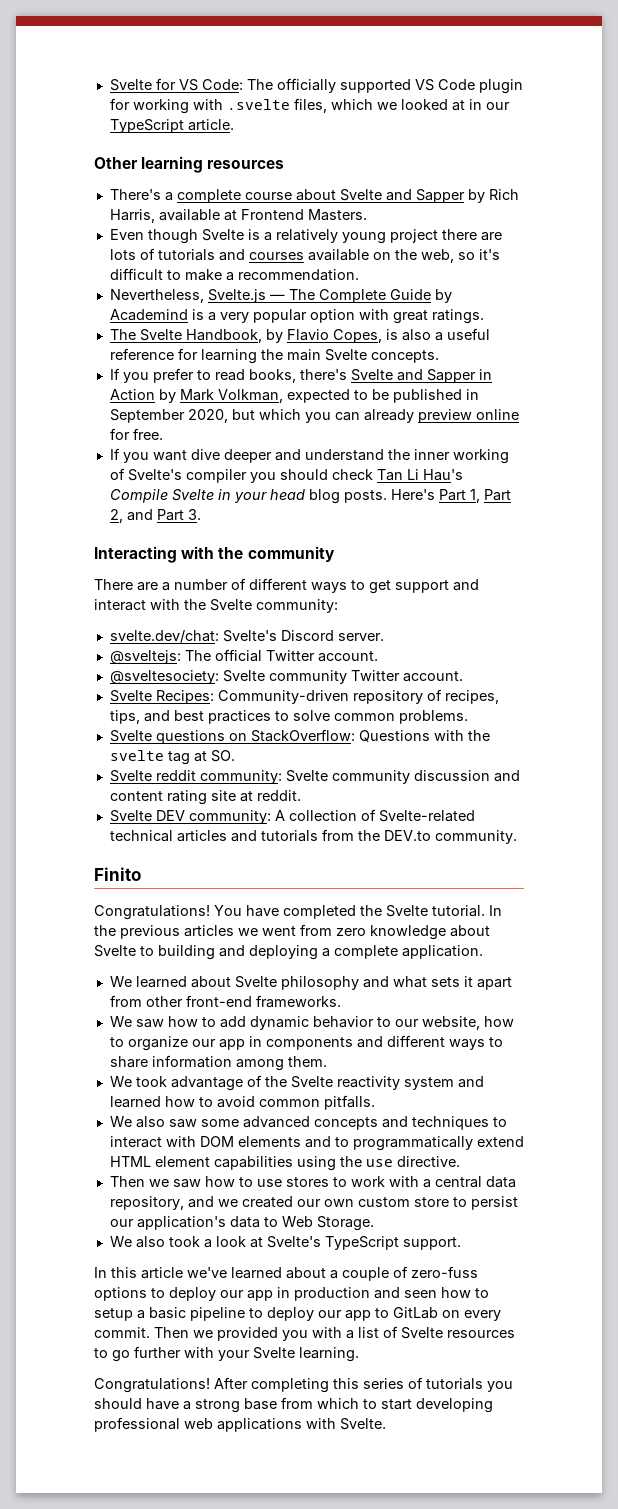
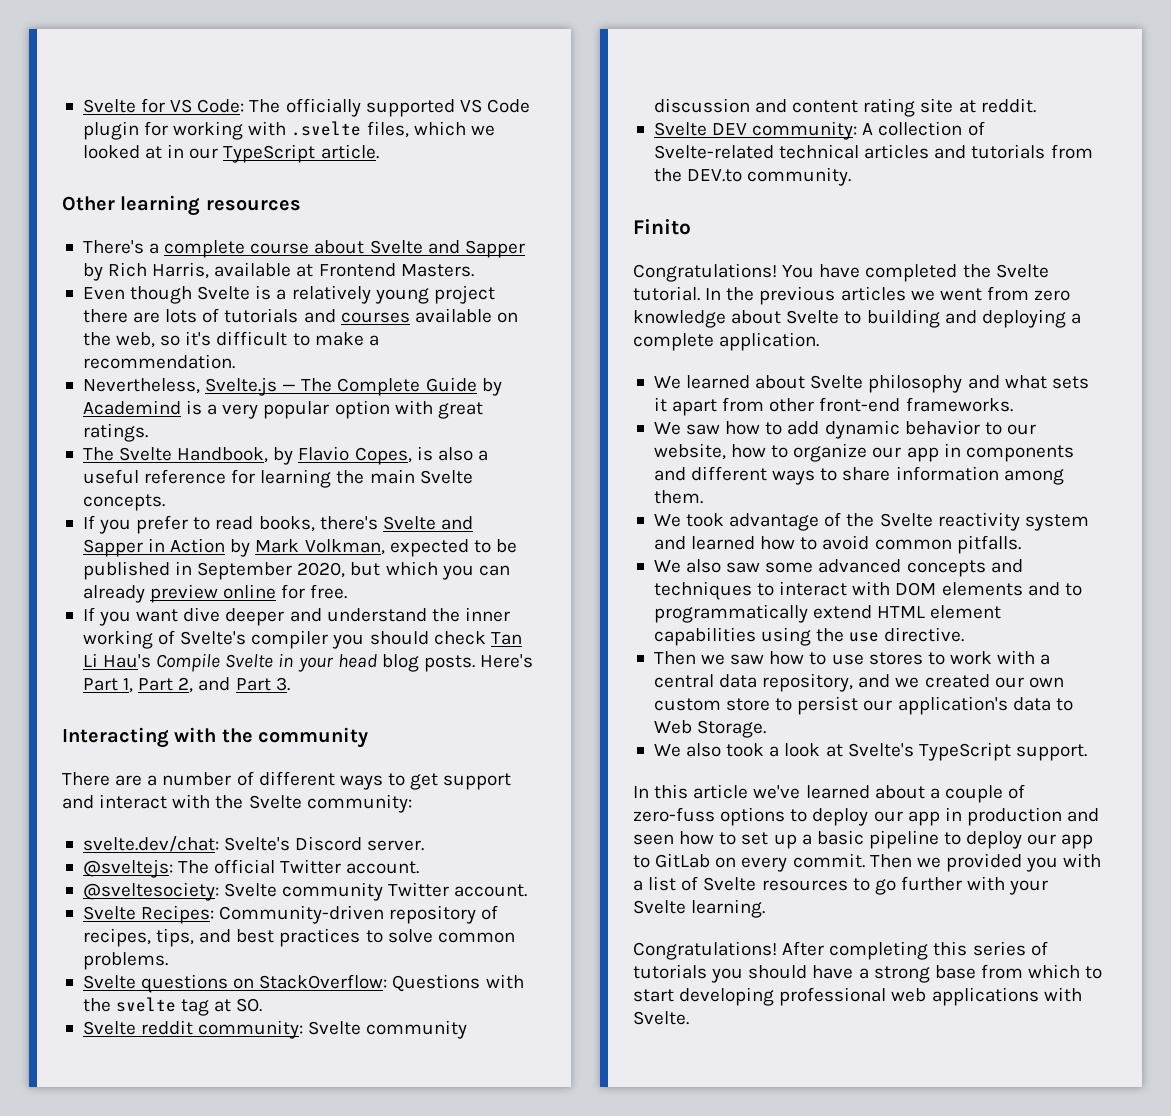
[94,1308,133,1321] setup -> [741,832,797,849] set up

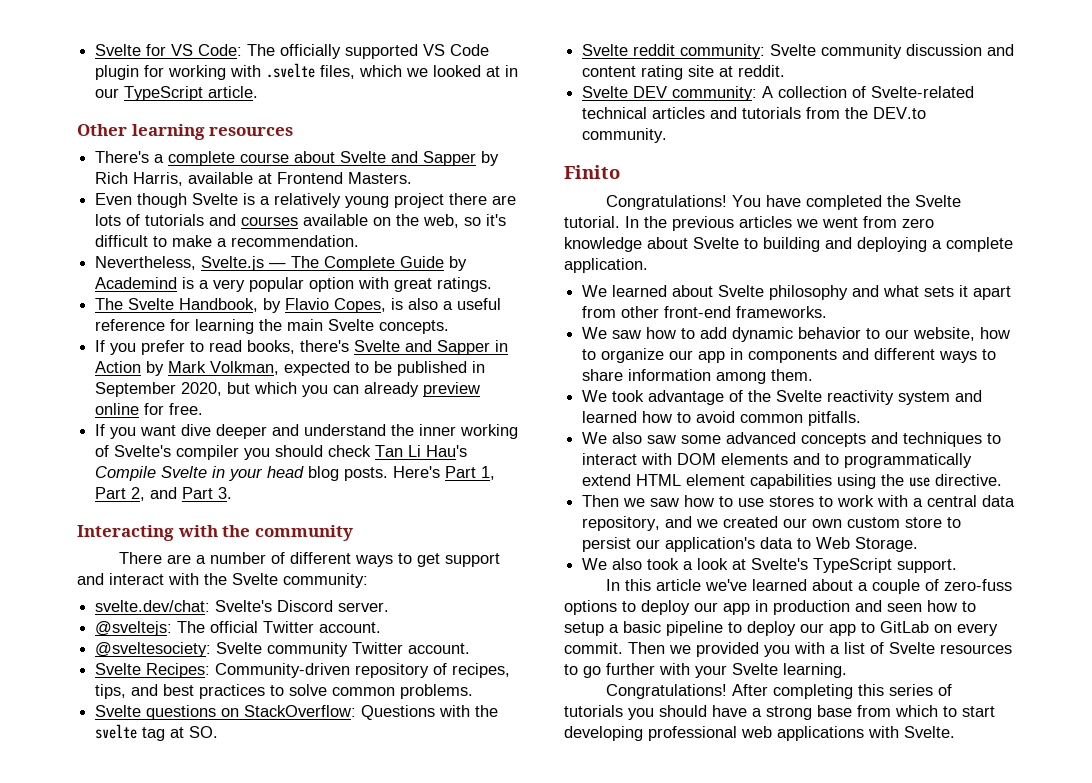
[741,832,797,849] set up -> [564,622,604,636] setup

